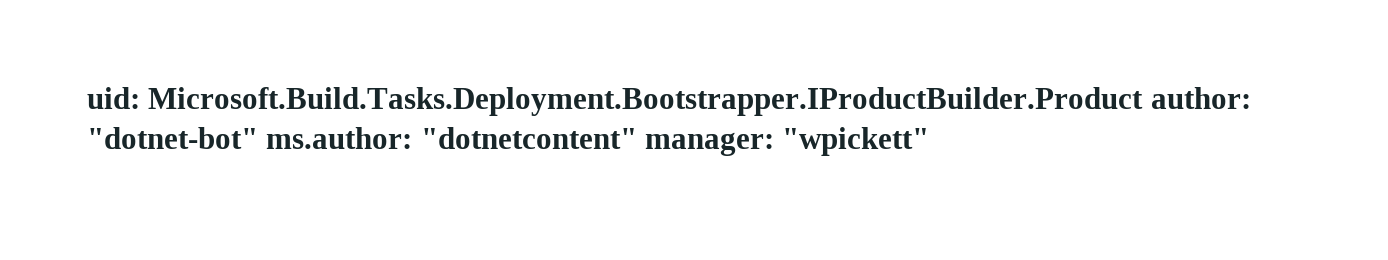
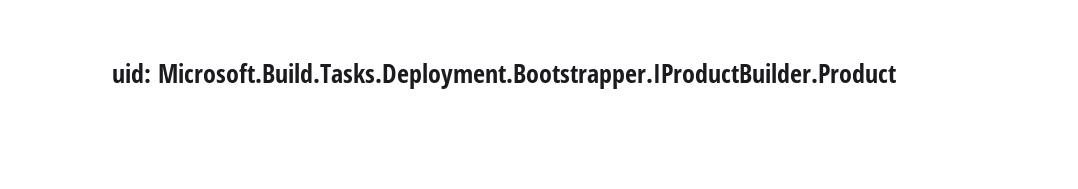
[1150,87,1251,109] [87,127,930,156] author: "dotnet-bot" ms.author: "dotnetcontent" manager: "wpickett" -> (897, 76) none

